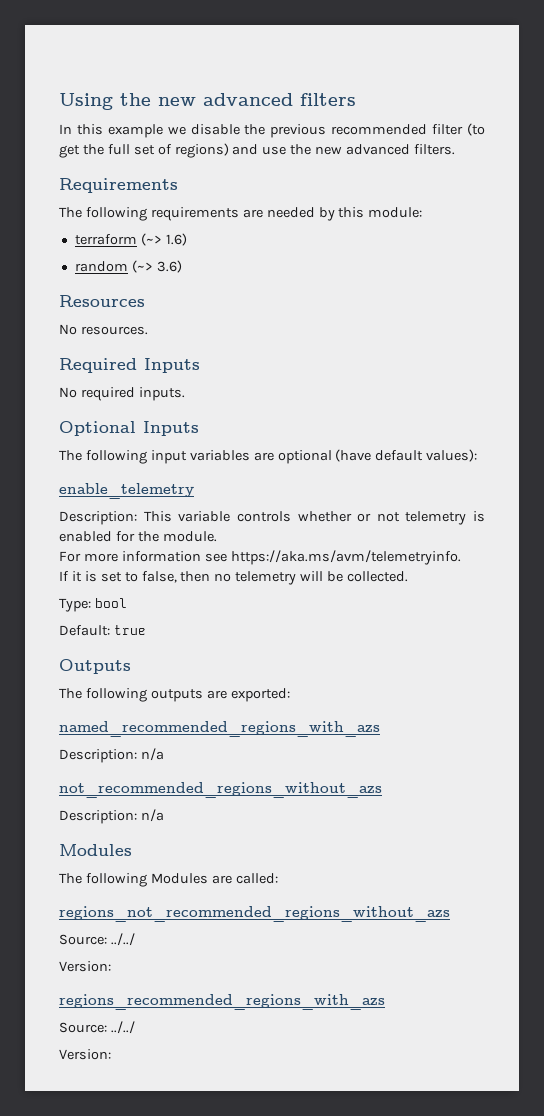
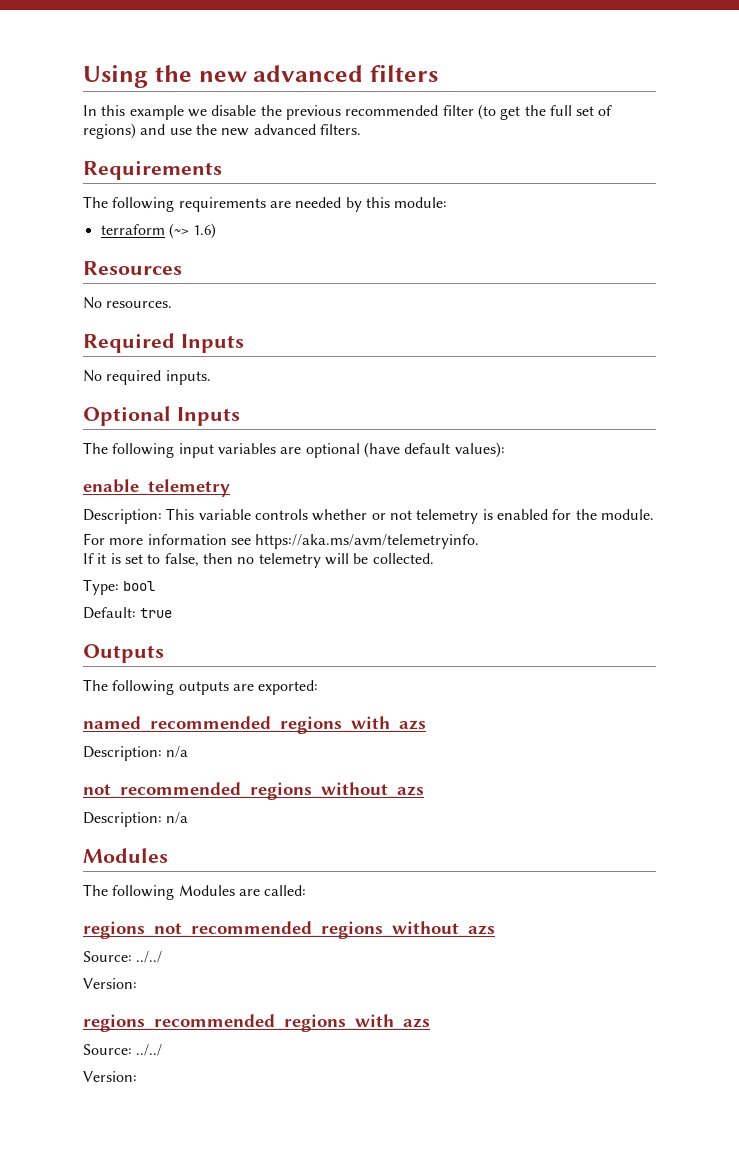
[74,260,182,273] // random (~> 3.6) -> (217, 231) none

